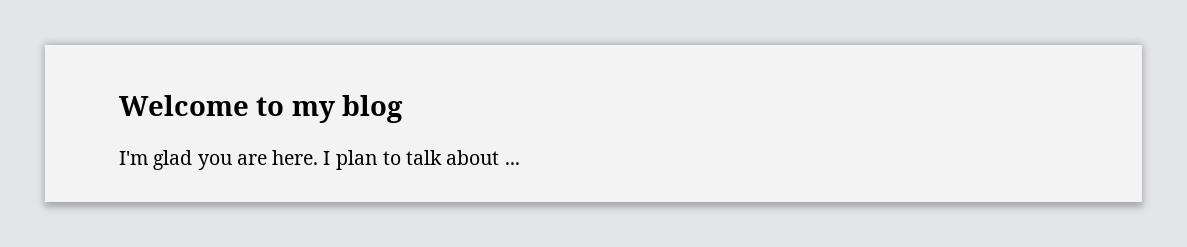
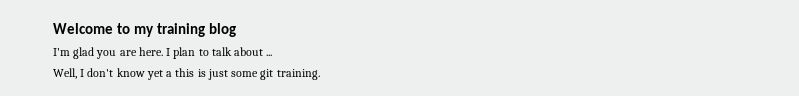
(335, 112) none -> [156,23,205,37] training
(520, 163) none -> [53,68,320,80] // Well, I don't know yet a this is just some git training.

